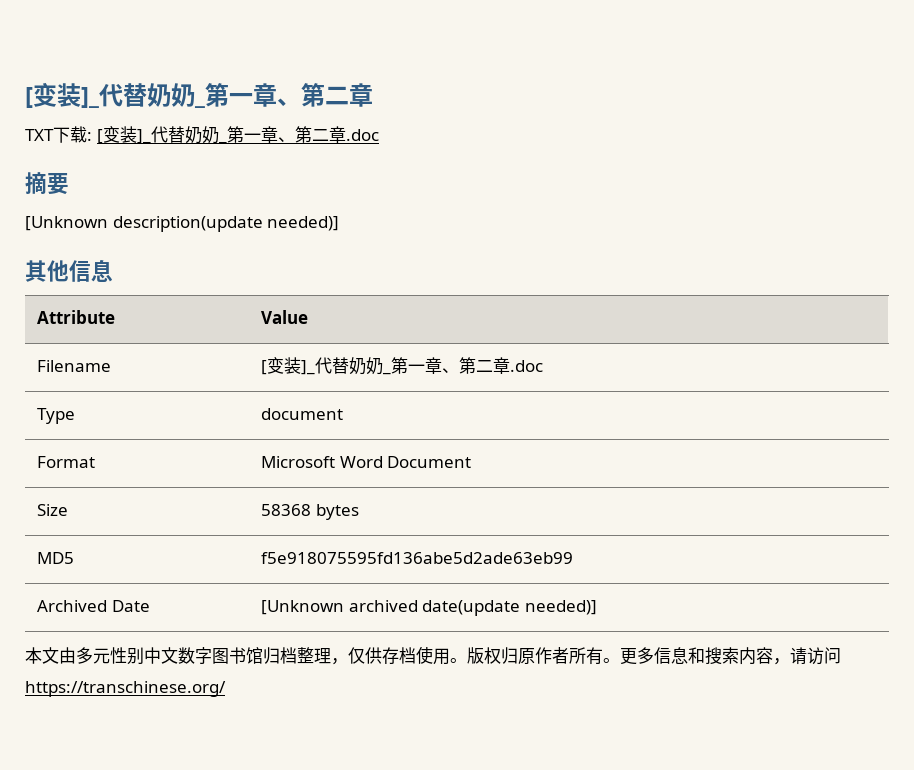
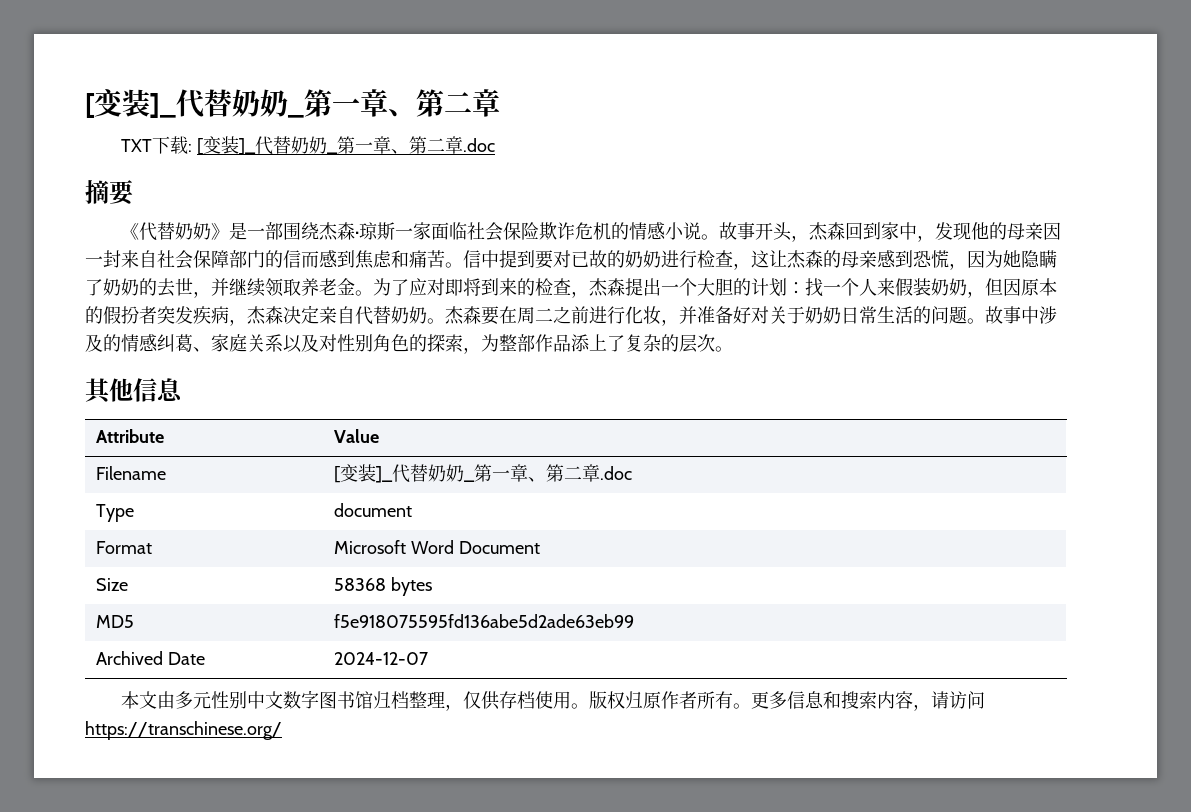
[25,216,340,232] [Unknown description(update needed)] -> [121,222,1062,242] [85,250,1057,270] [85,278,1057,298] [85,305,1057,326] [85,334,733,354] 《代替奶奶》是一部围绕杰森·琼斯一家面临社会保险欺诈危机的情感小说。故事开头，杰森回到家中，发现他的母亲因一封来自社会保障部门的信而感到焦虑和痛苦。信中提到要对已故的奶奶进行检查，这让杰森的母亲感到恐慌，因为她隐瞒了奶奶的去世，并继续领取养老金。为了应对即将到来的检查，杰森提出一个大胆的计划：找一个人来假装奶奶，但因原本的假扮者突发疾病，杰森决定亲自代替奶奶。杰森要在周二之前进行化妆，并准备好对关于奶奶日常生活的问题。故事中涉及的情感纠葛、家庭关系以及对性别角色的探索，为整部作品添上了复杂的层次。
[260,600,597,616] [Unknown archived date(update needed)] -> [334,652,429,665] 2024-12-07

